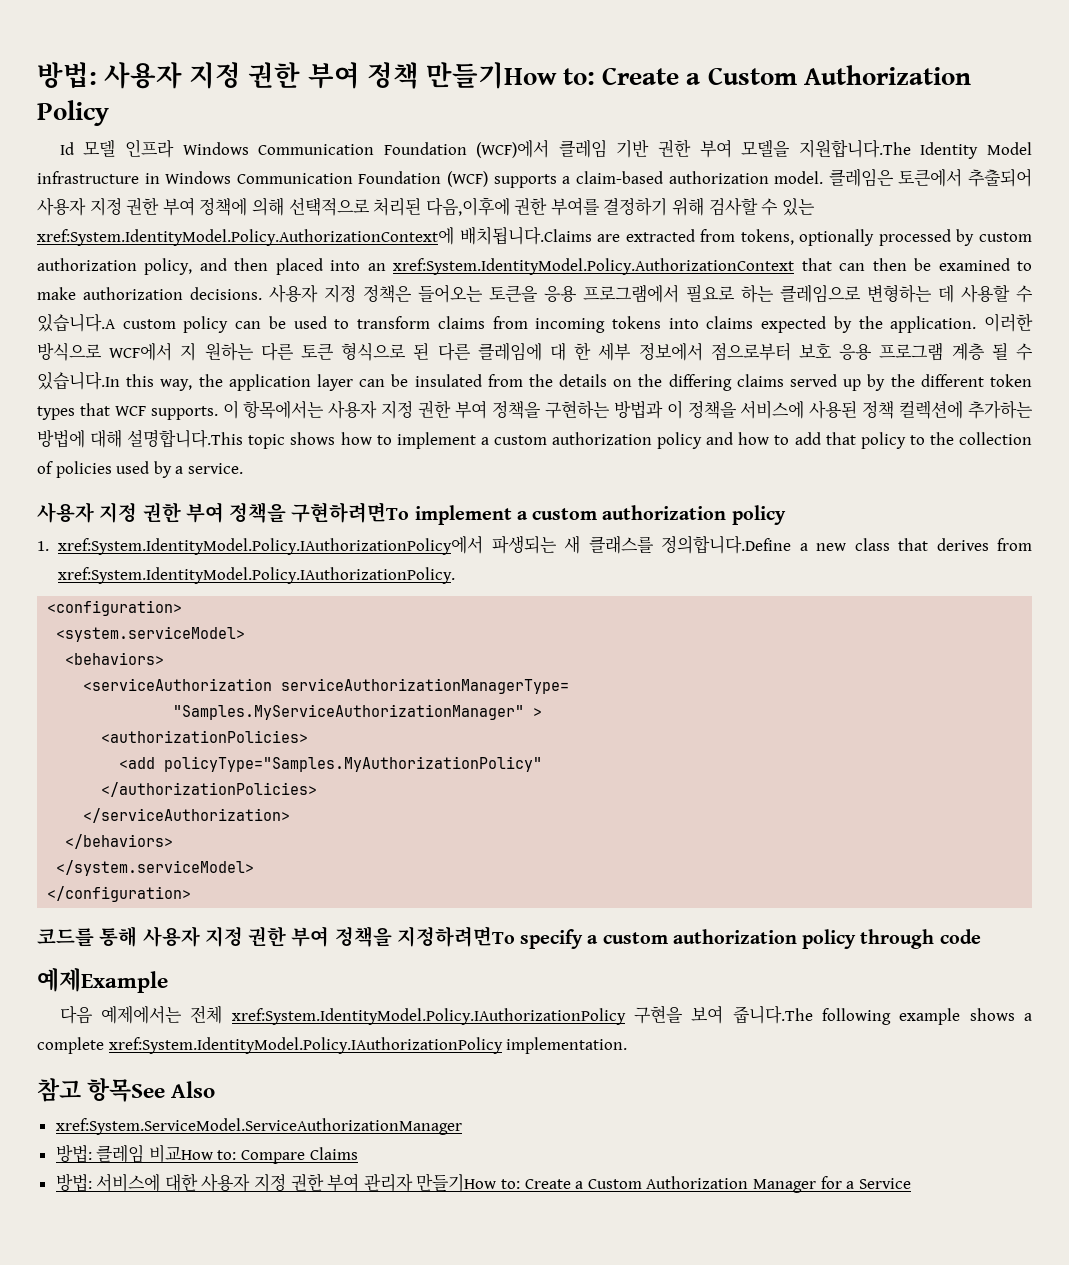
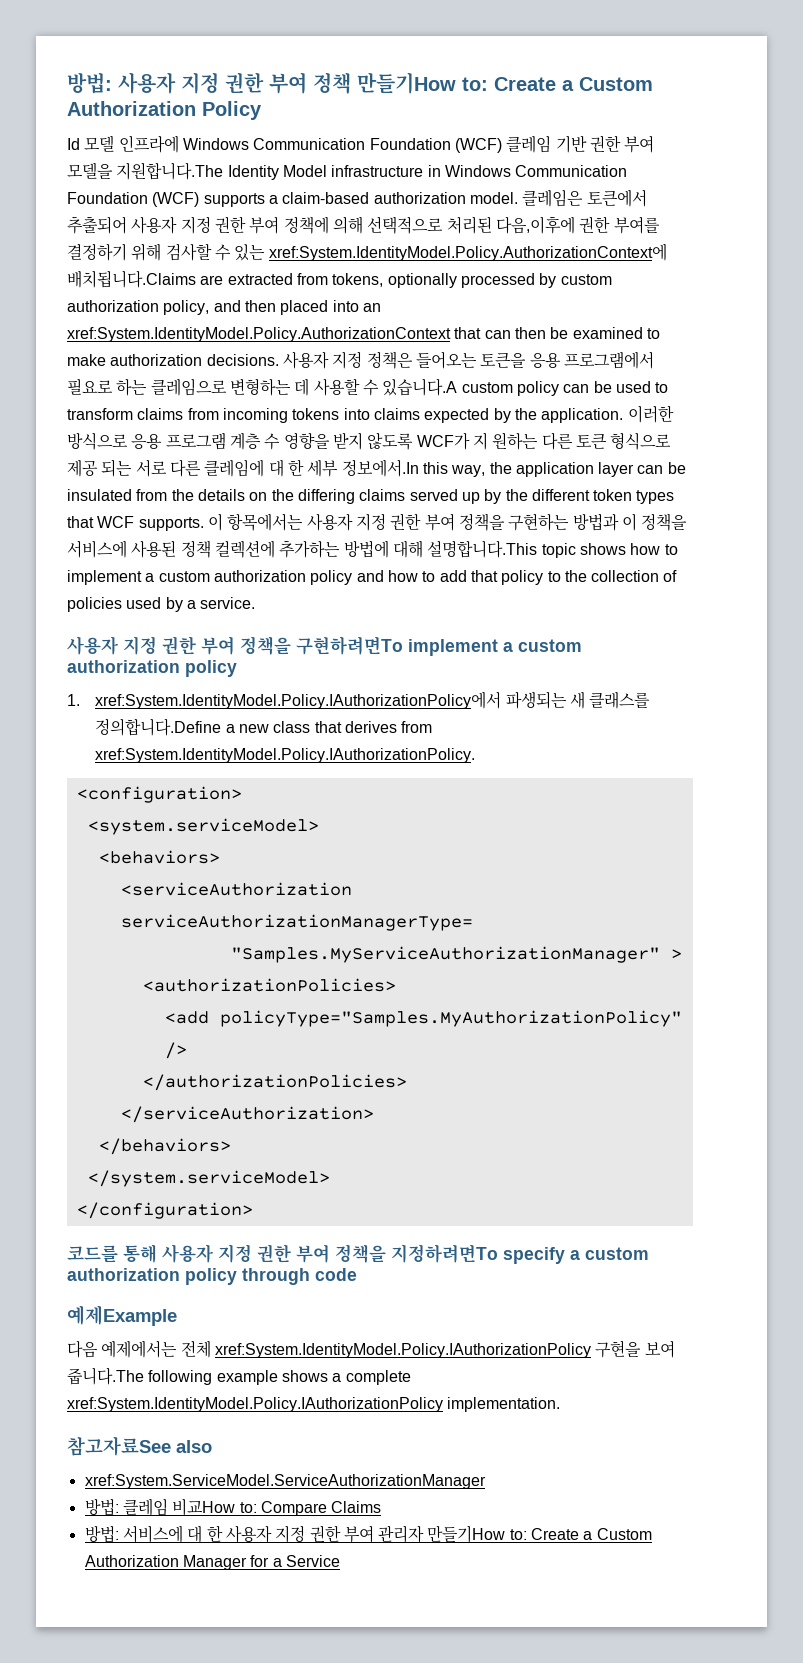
[124,139,550,158] 인프라 Windows Communication Foundation (WCF)에서 -> [118,135,502,153] 인프라에 Windows Communication Foundation (WCF)
[109,342,173,361] WCF에서 -> [131,432,470,450] 응용 프로그램 계층 수 영향을 받지 않도록 WCF가
[413,343,430,360] 된 -> [67,459,167,477] 제공 되는 서로
[638,342,1034,361] [37,372,120,390] 정보에서 점으로부터 보호 응용 프로그램 계층 될 수 있습니다.In -> [341,459,419,477] 정보에서.In
(543, 764) none -> [164,1042,187,1059] />
[37,1078,216,1102] 참고 항목See Also -> [67,1436,212,1456] 참고자료See also
[164,1173,198,1192] 대한 -> [187,1525,223,1543] 대 한

